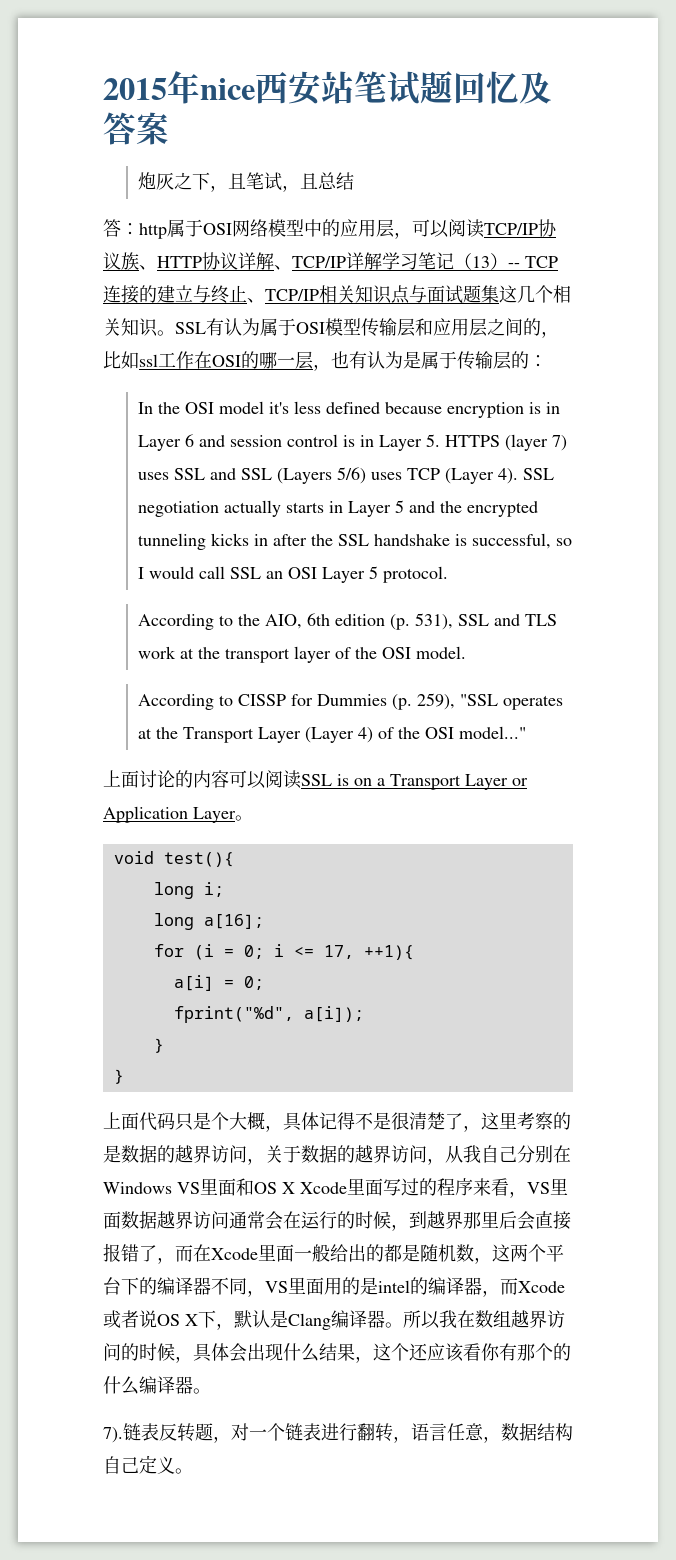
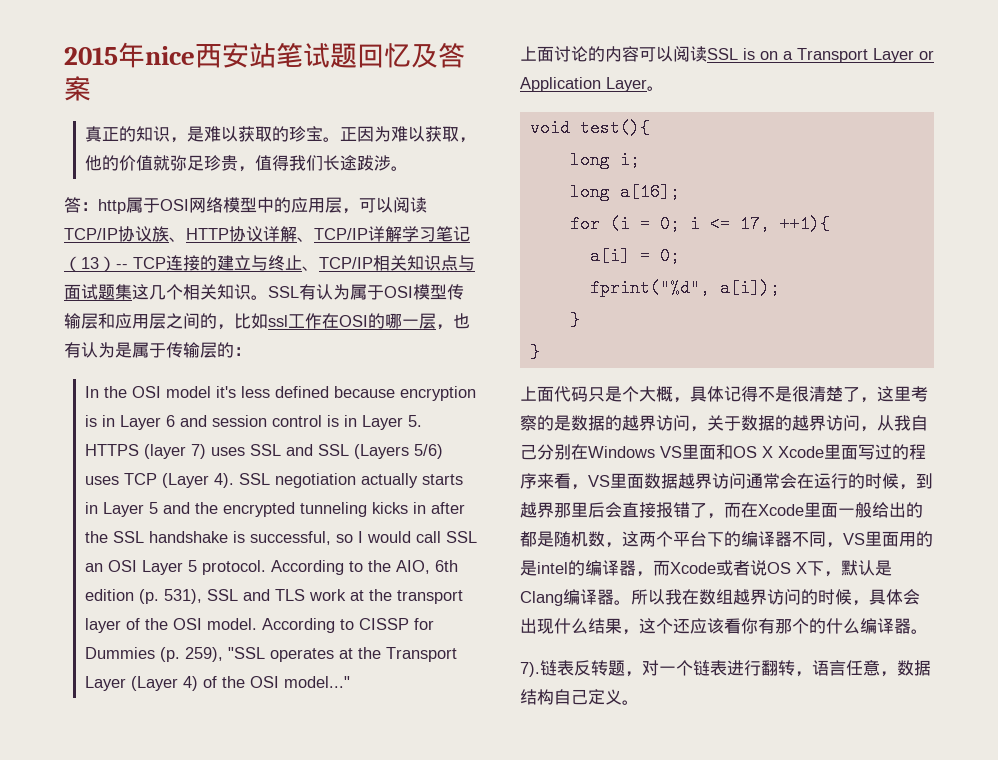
[138,172,355,192] 炮灰之下，且笔试，且总结 -> [84,126,476,143] [84,155,408,172] 真正的知识，是难以获取的珍宝。正因为难以获取，他的价值就弥足珍贵，值得我们长途跋涉。
(449, 574) // -> (266, 567) none
(467, 652) // -> (257, 624) none

